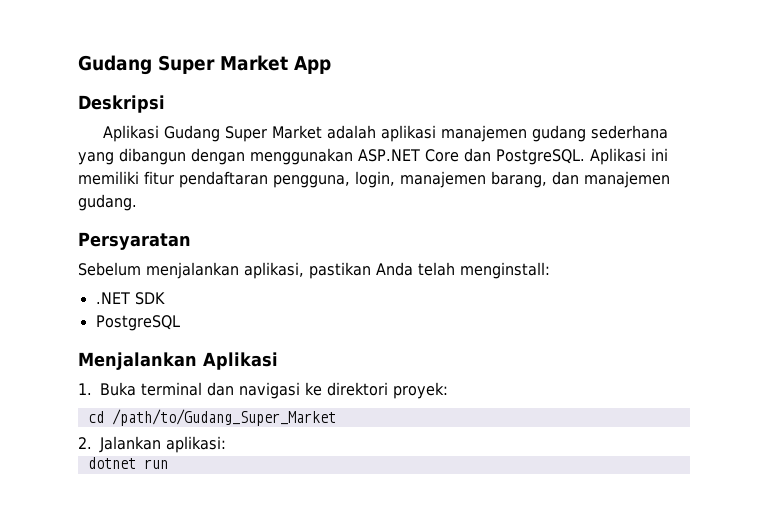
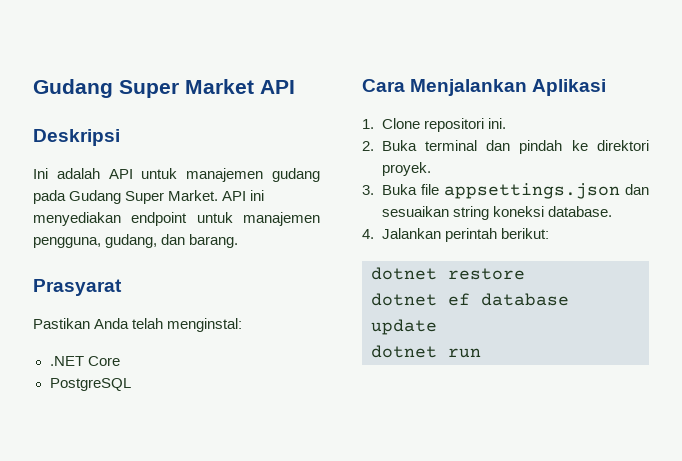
[78,55,331,75] Gudang Super Market App -> [33,79,295,98] Gudang Super Market API
[103,125,669,142] [78,148,668,165] [78,171,670,188] [78,194,137,211] [78,232,191,250] [78,262,371,279] Aplikasi Gudang Super Market adalah aplikasi manajemen gudang sederhana yang dibangun dengan menggunakan ASP.NET Core dan PostgreSQL. Aplikasi ini memiliki fitur pendaftaran pengguna, login, manajemen barang, dan manajemen gudang. // Persyaratan // Sebelum menjalankan aplikasi, pastikan -> [33,168,320,182] [33,190,265,204] [33,212,320,226] [33,234,239,248] [33,279,122,296] [33,318,90,329] Ini adalah API untuk manajemen gudang pada Gudang Super Market. API ini menyediakan endpoint untuk manajemen pengguna, gudang, dan barang. // Prasyarat // Pastikan
[460,262,550,279] menginstall: -> [167,318,243,332] menginstal:
[134,292,165,305] SDK -> [87,356,120,366] Core
(180, 323) none -> [362,79,405,92] Cara
(92, 389) none -> [381,118,506,132] [362,141,374,151] Clone repositori ini. // 2.
[239,382,300,399] navigasi -> [519,140,563,154] pindah
[393,382,448,399] [87,409,336,426] [78,436,226,453] proyek: // cd /path/to/Gudang_Super_Market // 2. Jalankan aplikasi: -> [381,162,431,176] [362,183,649,199] [381,206,612,220] [362,228,549,242] [371,267,525,280] [371,293,569,306] [371,319,437,335] proyek. // 3. Buka file appsettings.json dan sesuaikan string koneksi database. // 4. Jalankan perintah berikut: // dotnet restore // dotnet ef database update

